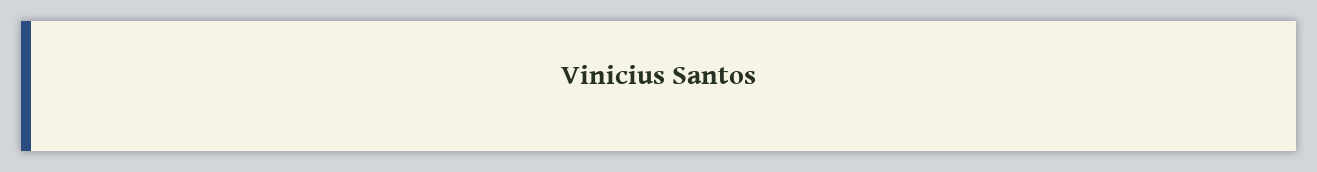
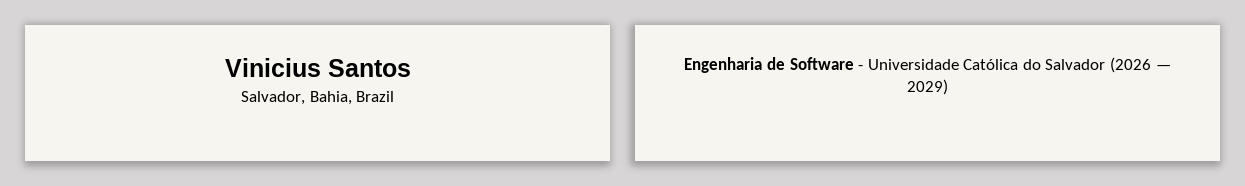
(757, 75) none -> [240,91,395,105] [684,57,1171,73] [907,79,948,95] // Salvador, Bahia, Brazil // Engenharia de Software - Universidade Católica do Salvador (2026 — 2029)

